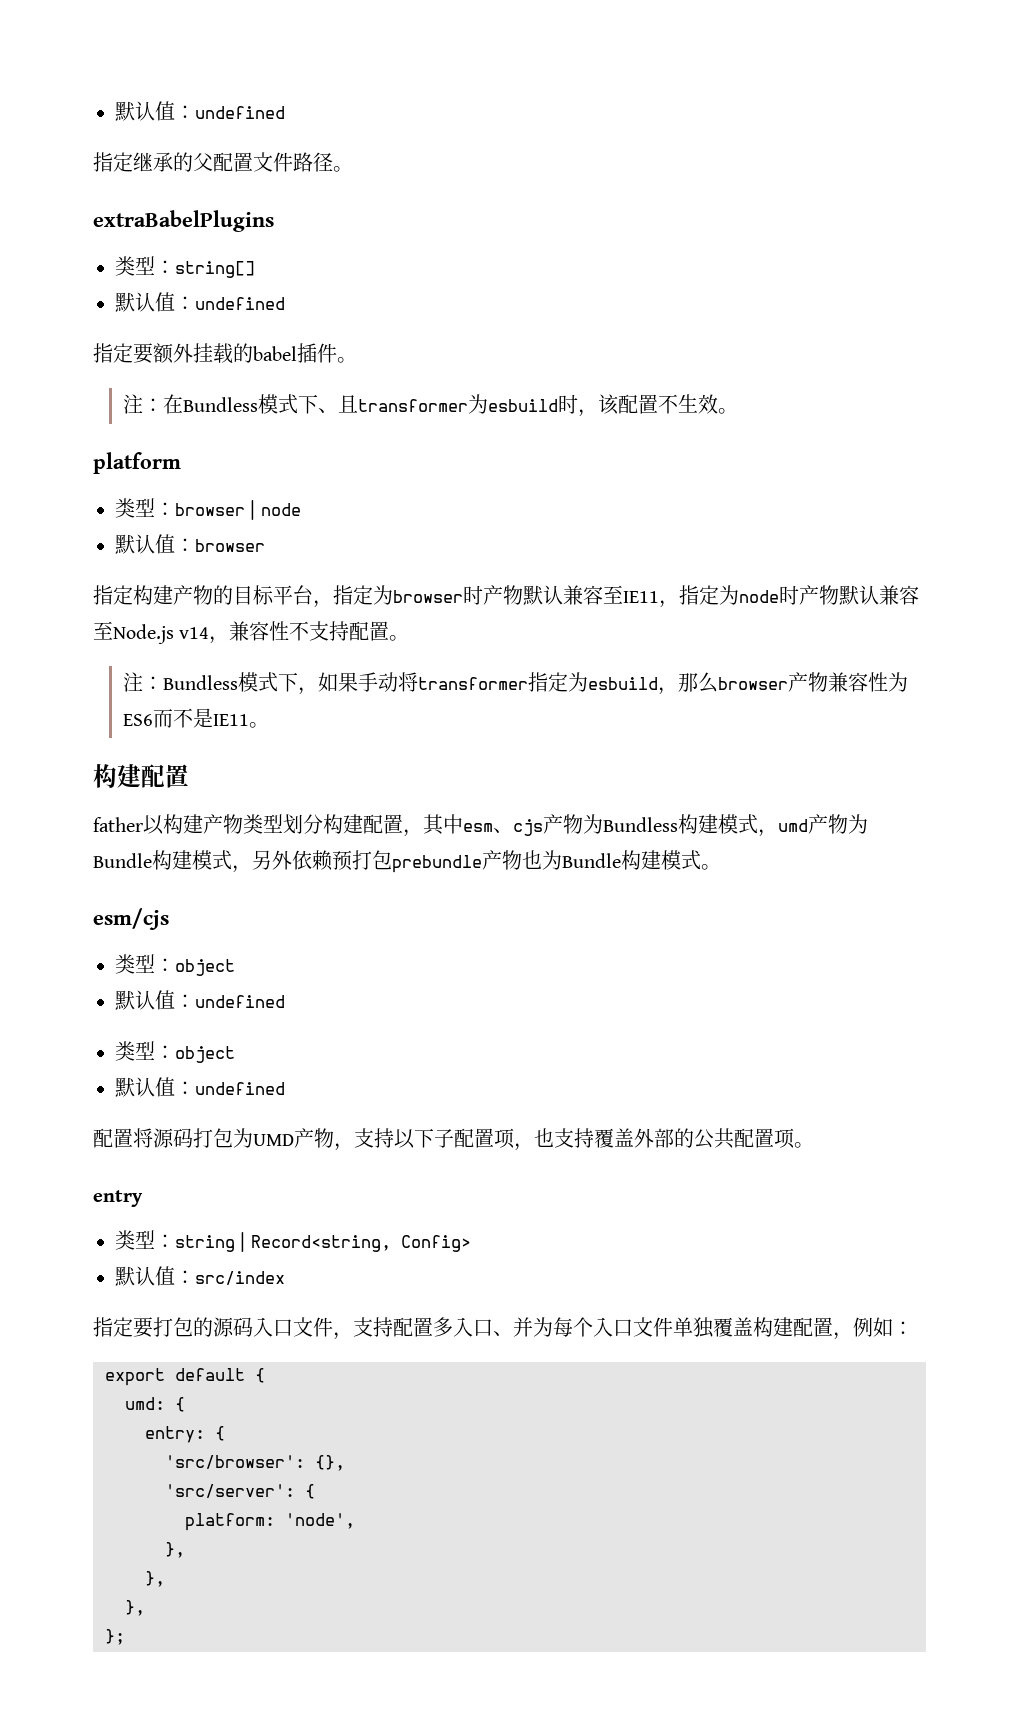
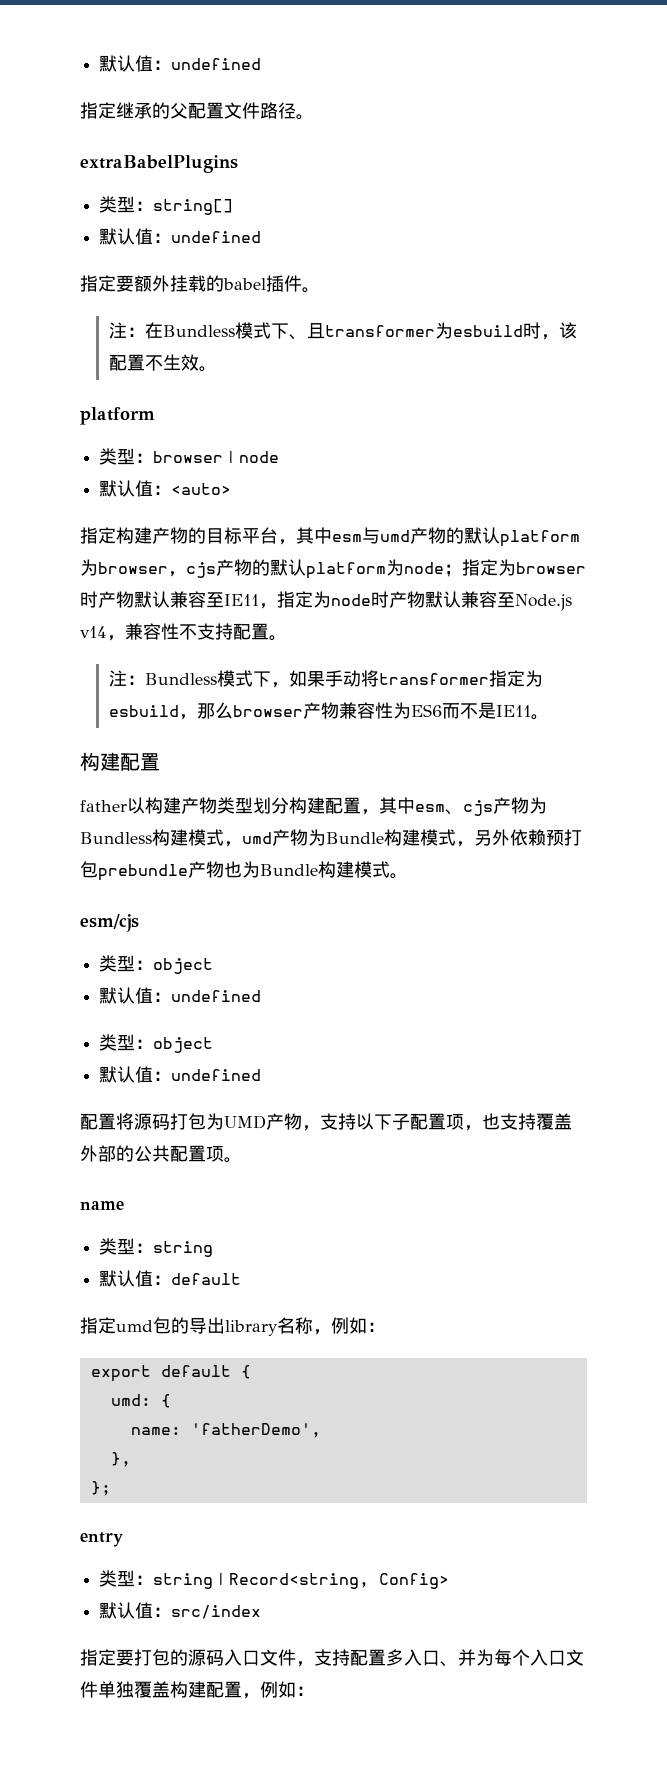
[195,539,265,552] browser -> [171,483,232,495] <auto>
(333, 604) none -> [296,527,580,547] [80,559,462,579] 其中esm与umd产物的默认platform为browser，cjs产物的默认platform为node；
(814, 1145) none -> [80,1201,124,1210] [99,1238,214,1257] [99,1270,242,1287] [80,1317,385,1336] [90,1365,251,1382] [110,1394,171,1408] [130,1423,321,1438] [110,1452,131,1467] [90,1481,111,1496] // name // 类型：string // 默认值：default // 指定umd包的导出library名称，例如： // export default { // umd: { // name: 'fatherDemo', // }, // };
[105,1368,265,1386] [125,1397,185,1412] [145,1426,225,1443] [165,1455,345,1471] [165,1484,315,1499] [185,1513,355,1531] [165,1542,185,1558] [145,1571,165,1587] [125,1600,145,1616] [105,1629,125,1645] // export default { // umd: { // entry: { // 'src/browser': {}, // 'src/server': { // platform: 'node', // }, // }, // }, // }; -> (314, 1691) none

